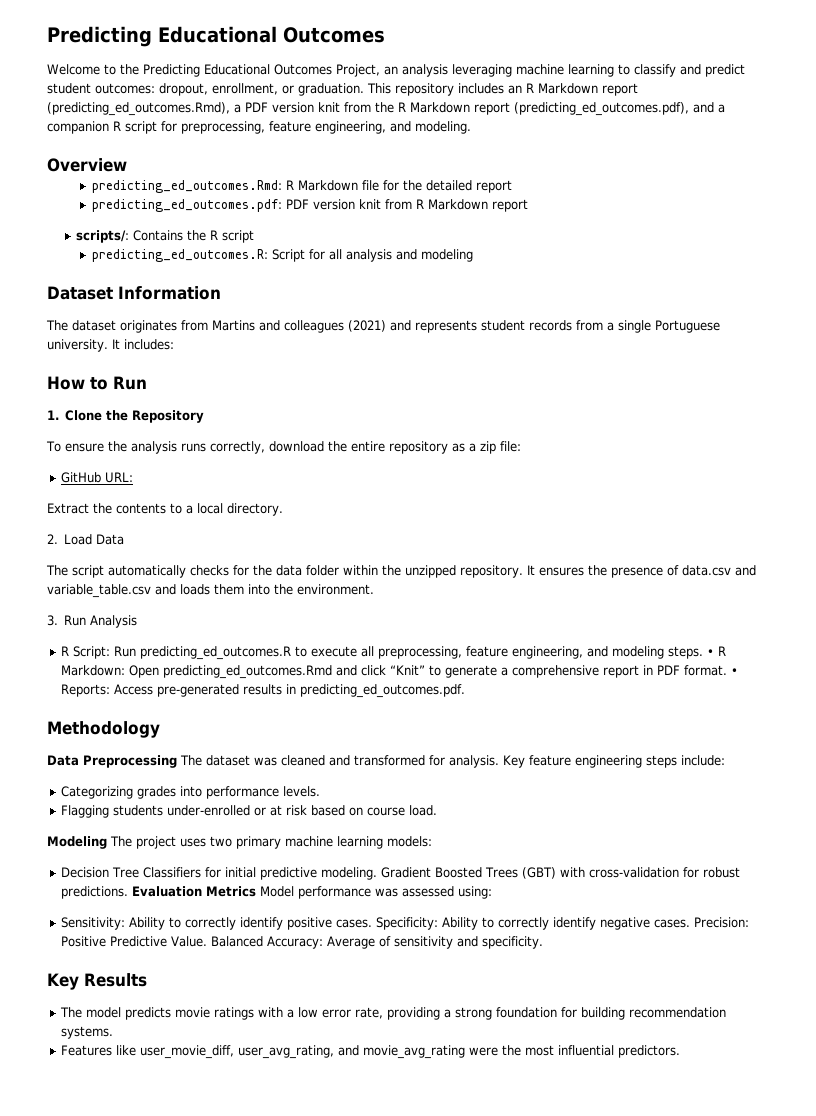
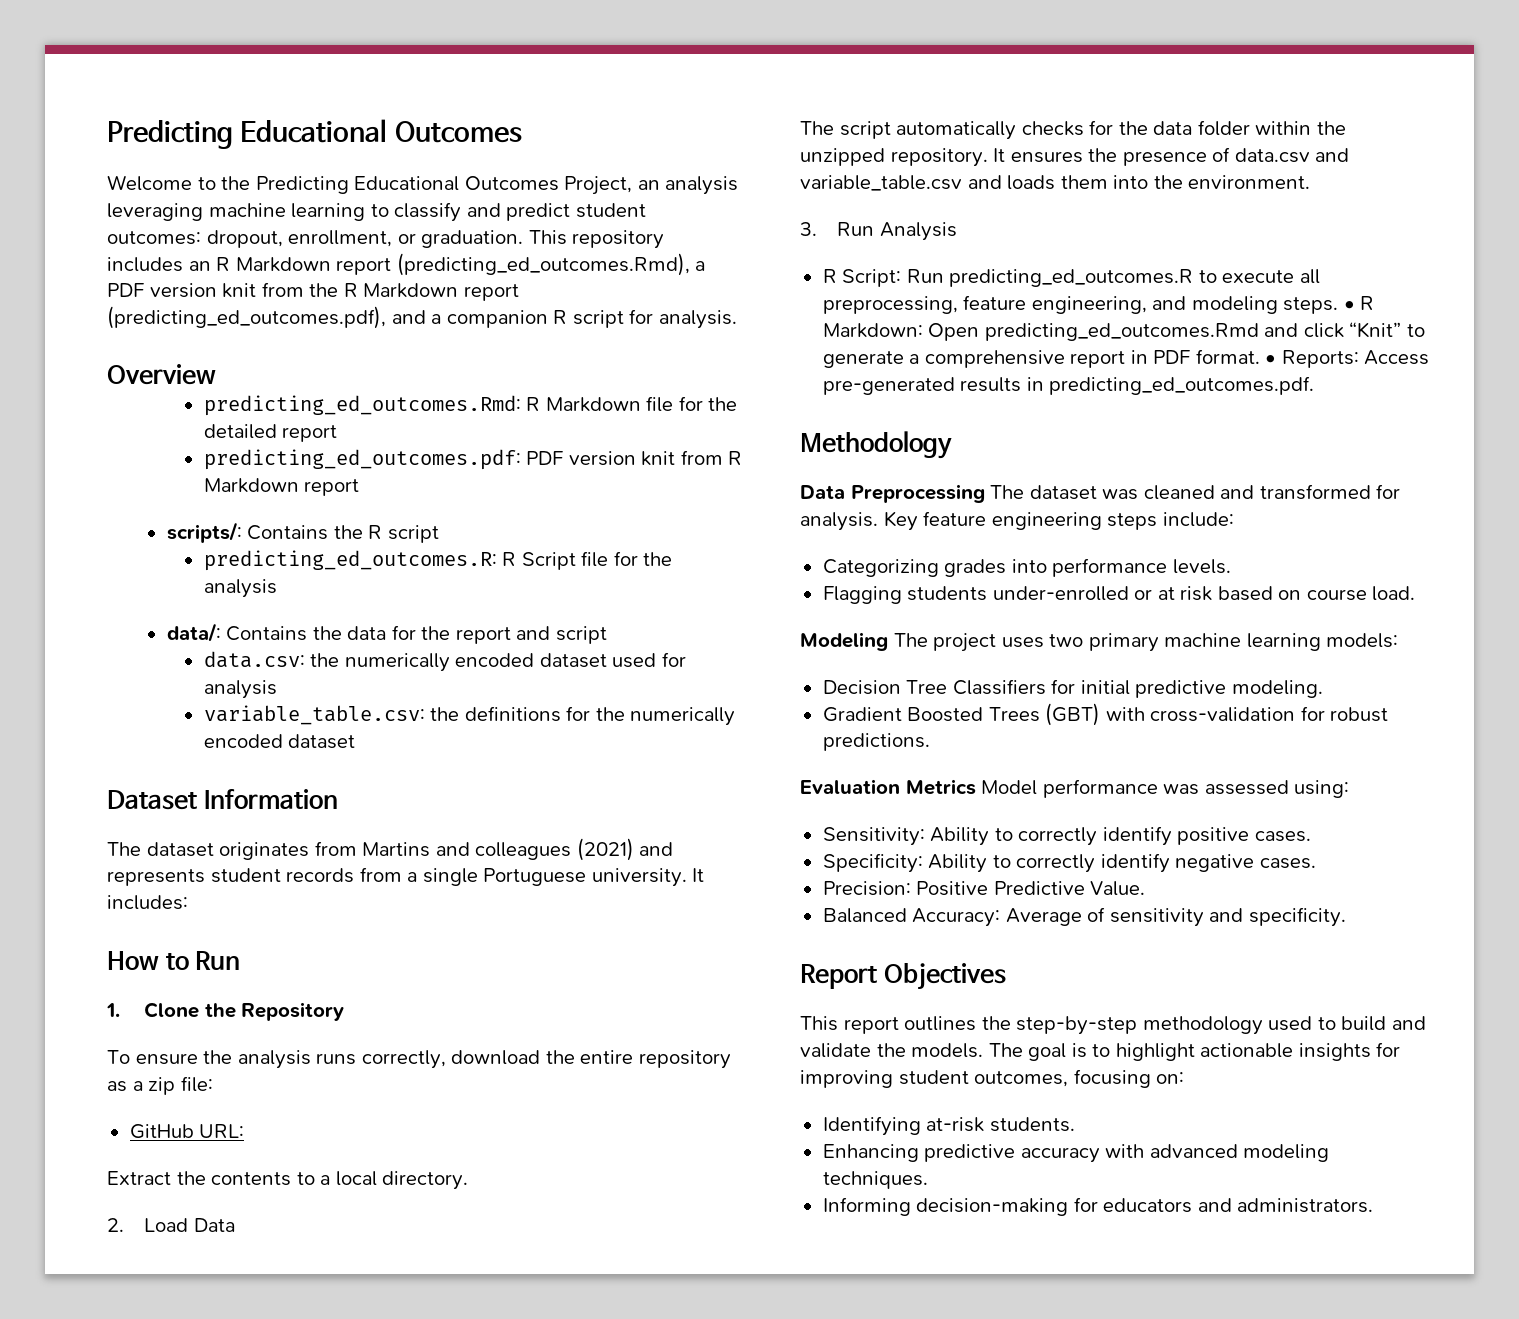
[181,121,471,134] preprocessing, feature engineering, and modeling. -> [658,310,737,329] analysis.
[271,249,473,262] Script for all analysis and modeling -> [502,551,673,570] [203,579,277,598] [166,623,607,644] [203,651,687,672] [203,680,277,699] [203,705,736,726] [203,734,356,749] R Script file for the analysis // data/: Contains the data for the report and script // data.csv: the numerically encoded dataset used for analysis // variable_table.csv: the definitions for the numerically encoded dataset
(377, 873) none -> (1323, 689) //
(128, 892) none -> (930, 742) //
(372, 923) none -> (1311, 836) //
(690, 923) none -> (1316, 863) //
(207, 941) none -> (1146, 888) //
[47,973,147,990] [59,1007,726,1020] [60,1026,113,1039] [60,1045,680,1059] Key Results // The model predicts movie ratings with a low error rate, providing a strong foundation for building recommendation systems. // Features like user_movie_diff, user_avg_rating, and movie_avg_rating were the most influential predictors. -> [800,963,1006,990] [800,1016,1426,1035] [800,1042,1401,1061] [800,1069,1185,1088] [822,1116,1075,1136] [822,1144,1330,1163] [822,1171,928,1189] [822,1197,1374,1216] Report Objectives // This report outlines the step-by-step methodology used to build and validate the models. The goal is to highlight actionable insights for improving student outcomes, focusing on: // Identifying at-risk students. // Enhancing predictive accuracy with advanced modeling techniques. // Informing decision-making for educators and administrators.

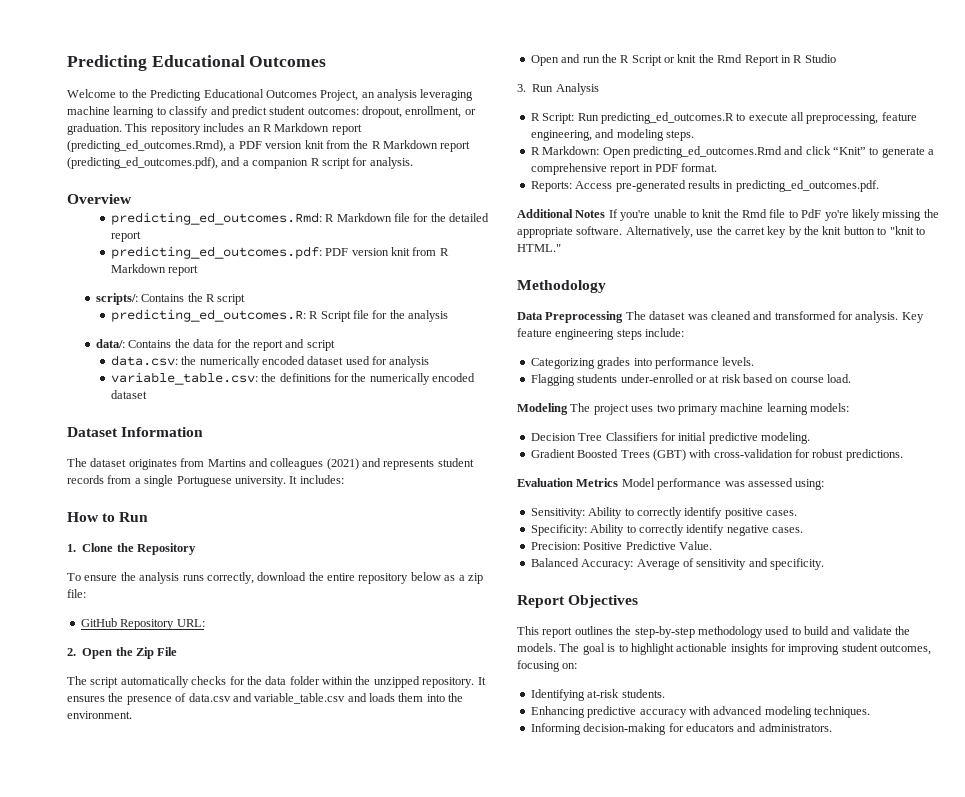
(731, 1059) none -> [410,572,441,581] below
(194, 1131) none -> [120,619,175,630] Repository
[107,1171,469,1190] [107,1218,235,1232] Extract the contents to a local directory. // 2. Load Data -> [67,647,178,659] 2. Open the Zip File
(1311, 182) none -> [530,54,836,66] // Open and run the R Script or knit the Rmd Report in R Studio
[1343,301,1355,310] • -> (694, 135) //
[1265,355,1277,364] • -> (718, 167) //
(1315, 385) none -> [517,209,939,221] [517,226,925,238] [517,244,561,252] // Additional Notes If you're unable to knit the Rmd file to PdF yo're likely missing the appropriate software. Alternatively, use the carret key by the knit button to "knit to HTML."

